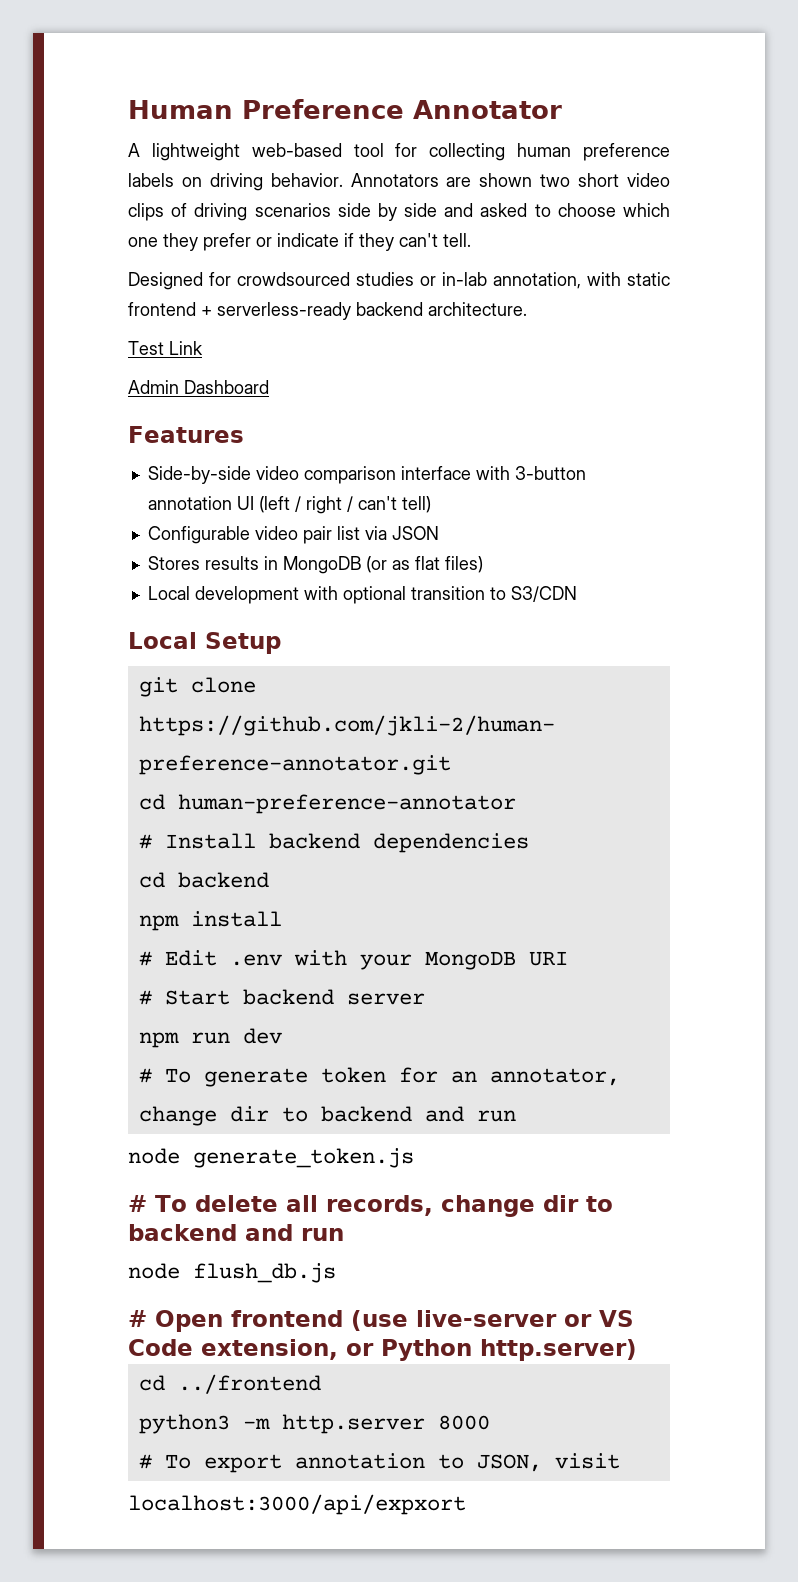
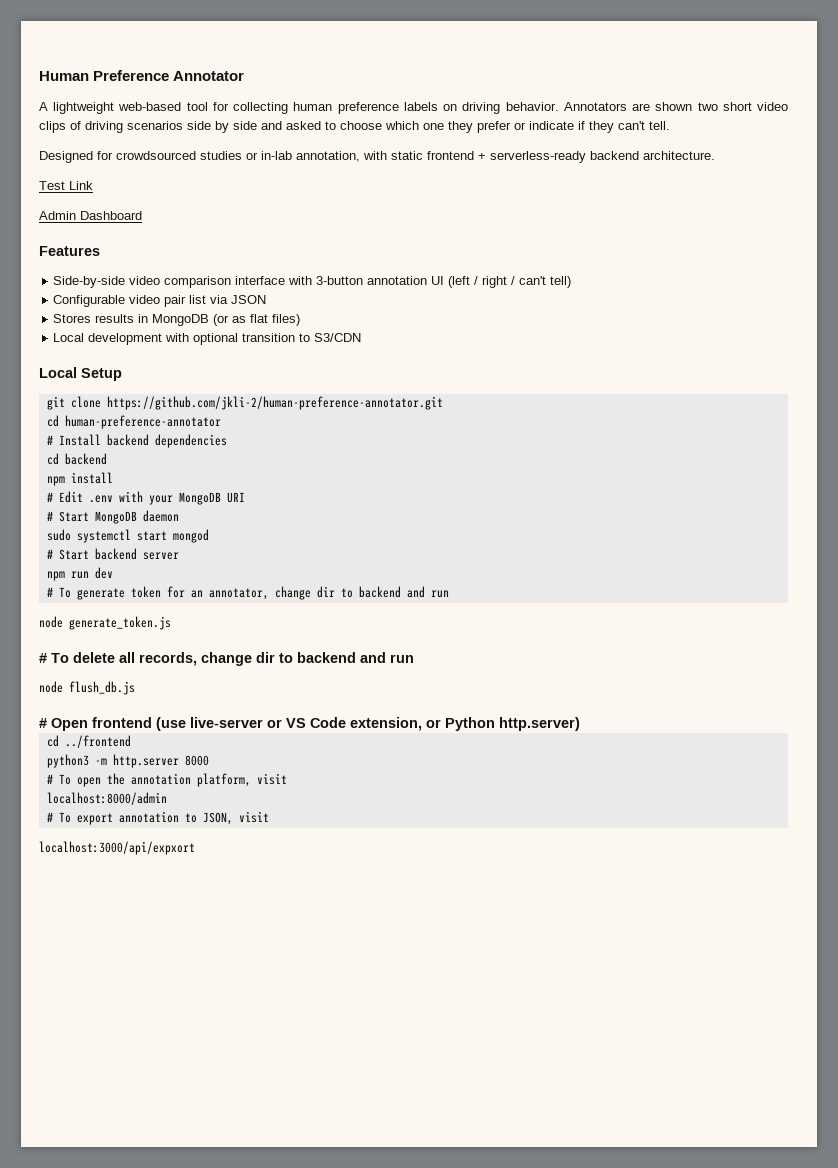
(568, 958) none -> [46,510,179,524] [46,529,209,543] // # Start MongoDB daemon // sudo systemctl start mongod
(490, 1422) none -> [46,773,287,787] [46,792,167,805] // # To open the annotation platform, visit // localhost:8000/admin

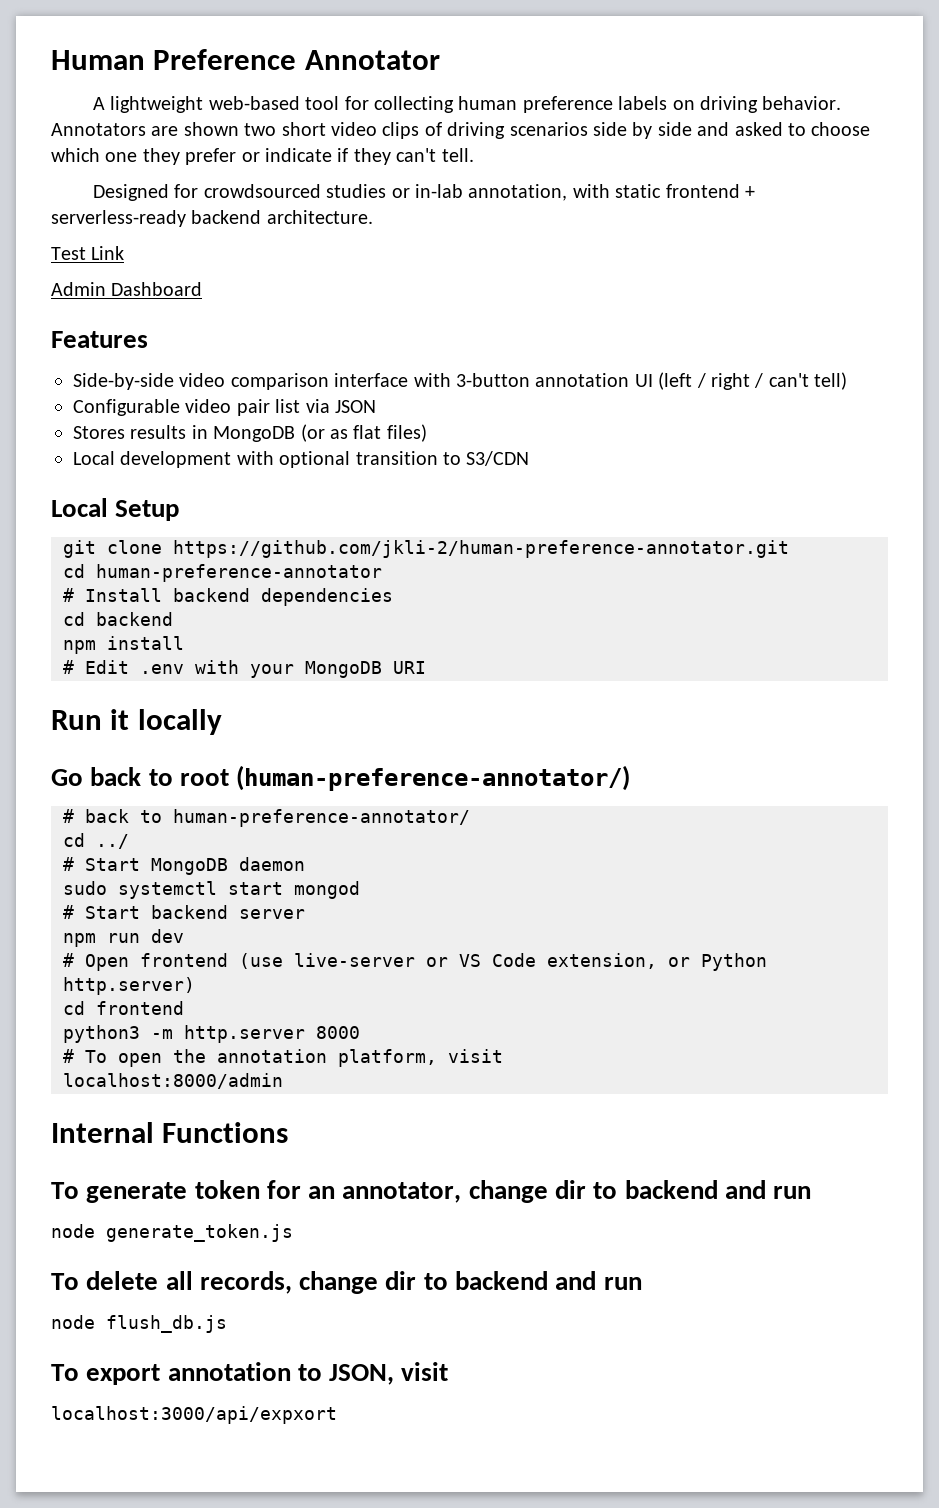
(245, 497) none -> [51,709,222,735] [51,765,631,791] [63,809,470,827] [63,833,129,849] // Run it locally // Go back to root (human-preference-annotator/) // # back to human-preference-annotator/ // cd ../
(53, 592) none -> [85,953,767,971] [63,977,195,995] [63,1001,184,1015] [63,1025,360,1043] [63,1049,503,1067] [63,1073,283,1089] [51,1122,289,1143] Open frontend (use live-server or VS Code extension, or Python http.server) // cd frontend // python3 -m http.server 8000 // # To open the annotation platform, visit // localhost:8000/admin // Internal Functions //
[39,653,47,663] # -> (293, 1233) none
[39,717,580,731] [46,735,131,748] [46,754,209,768] [46,773,287,787] [46,792,167,805] [46,812,53,822] # Open frontend (use live-server or VS Code extension, or Python http.server) // cd ../frontend // python3 -m http.server 8000 // # To open the annotation platform, visit // localhost:8000/admin // # -> (227, 1324) none

